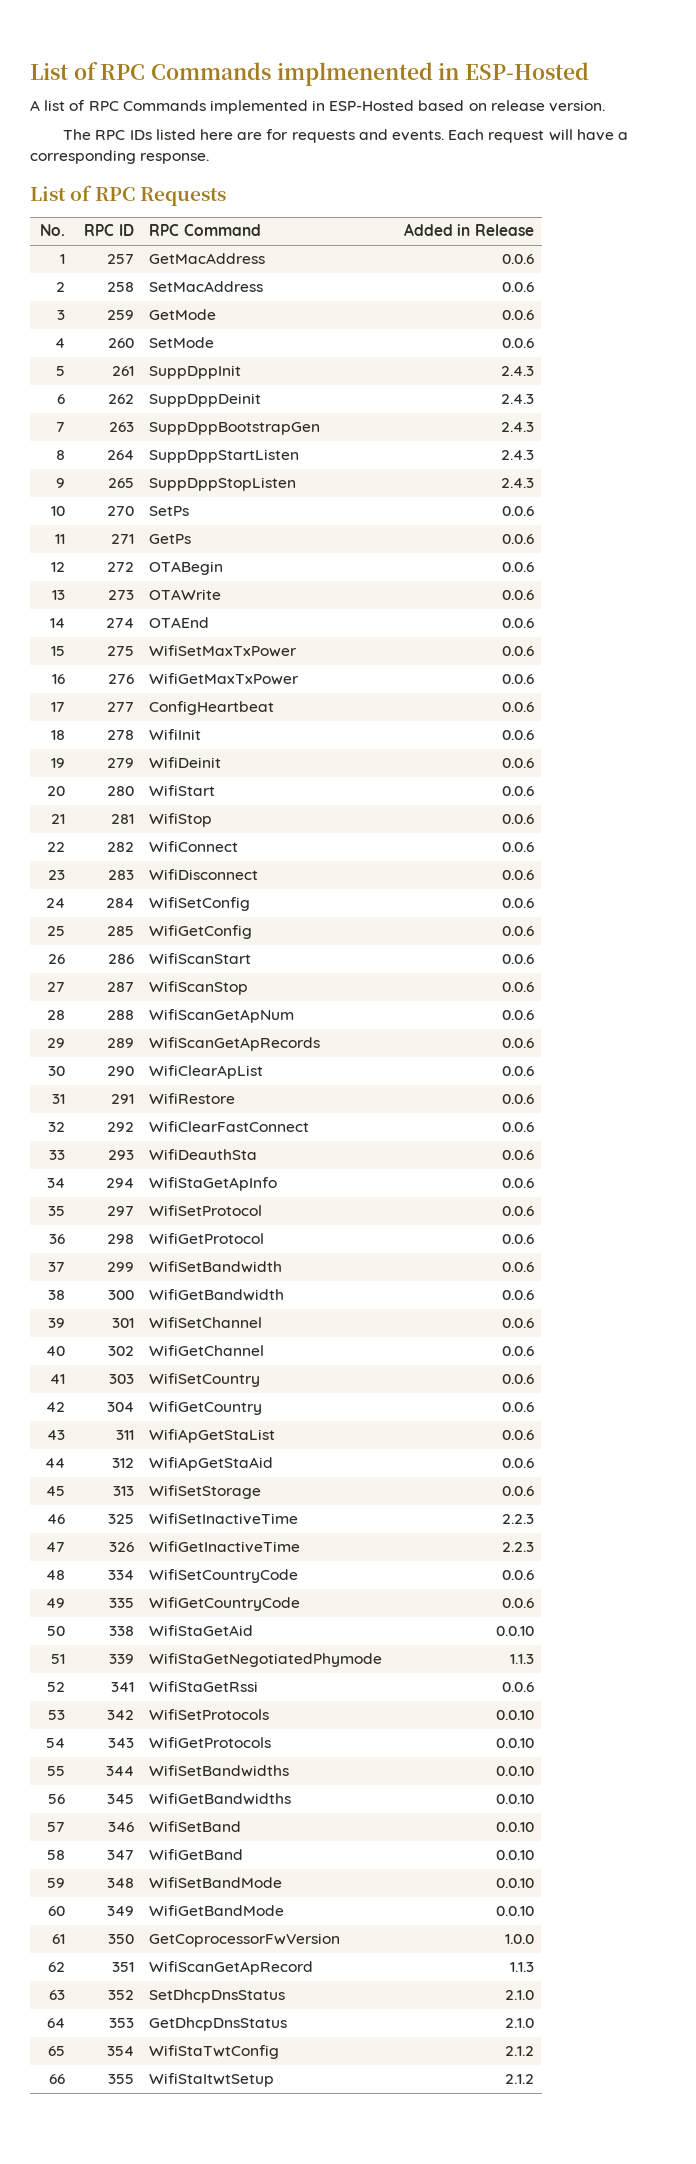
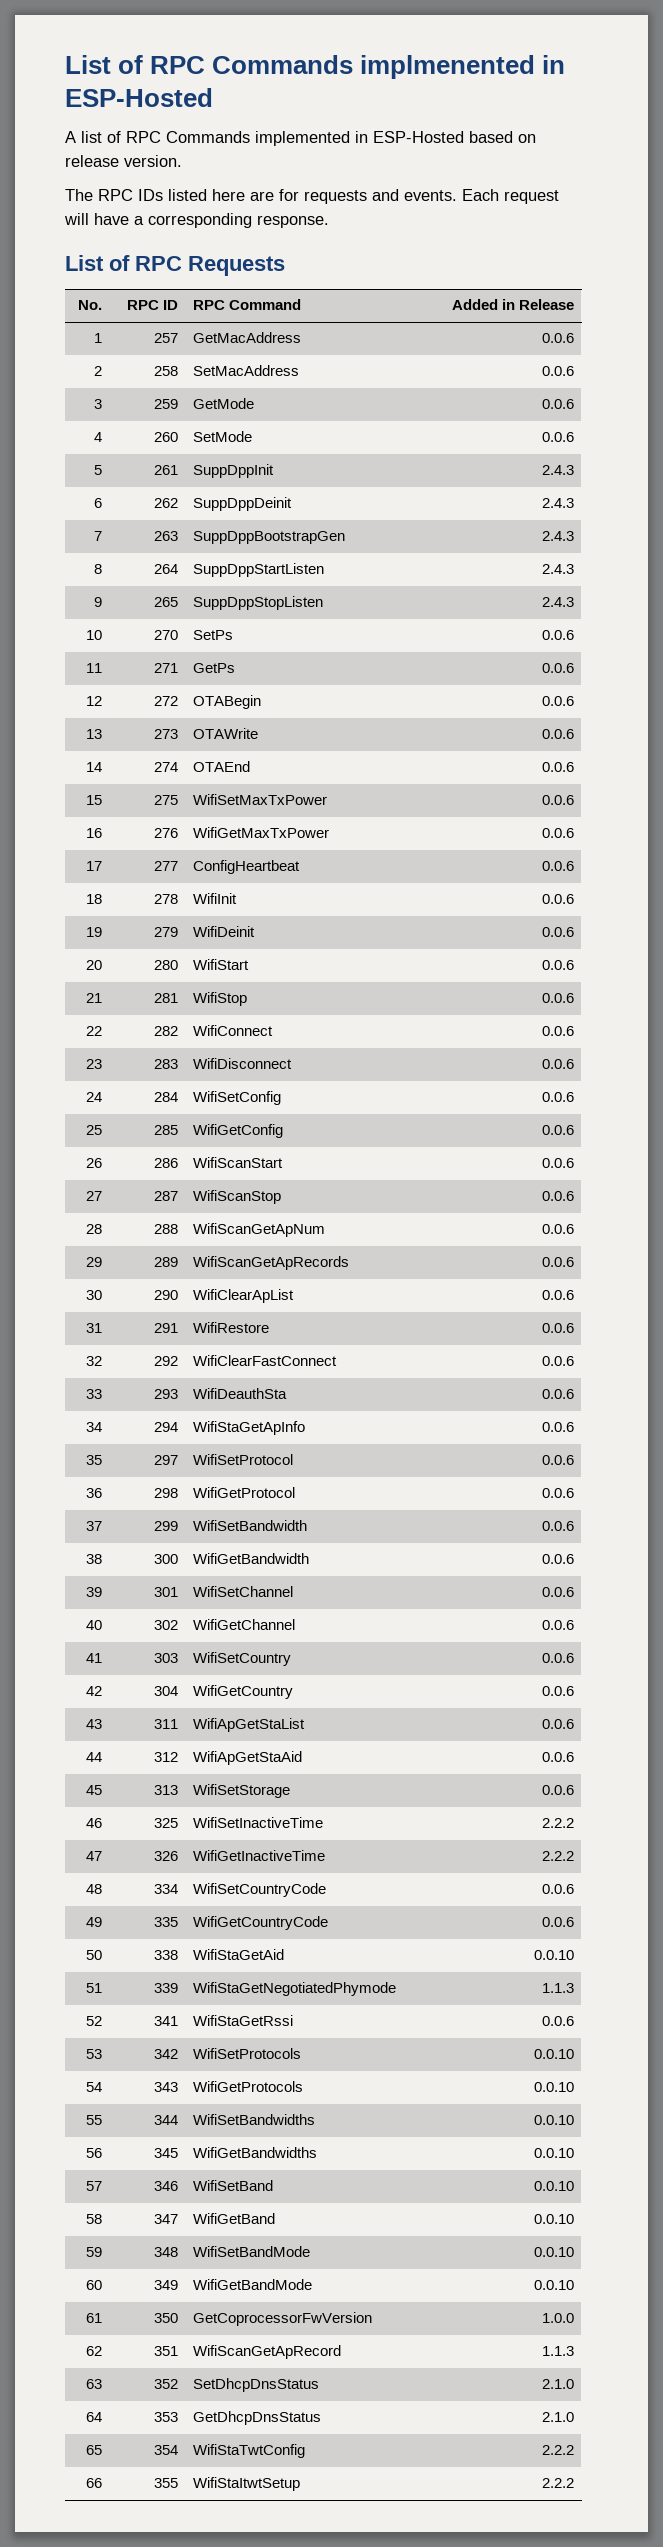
[501,1514,534,1524] 2.2.3 -> [541,1818,574,1828] 2.2.2
[501,1542,534,1552] 2.2.3 -> [541,1851,574,1861] 2.2.2
[504,2046,534,2056] 2.1.2 -> [541,2445,574,2455] 2.2.2
[504,2074,534,2084] 2.1.2 -> [541,2478,574,2488] 2.2.2

